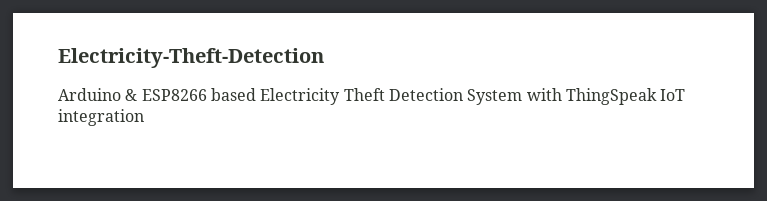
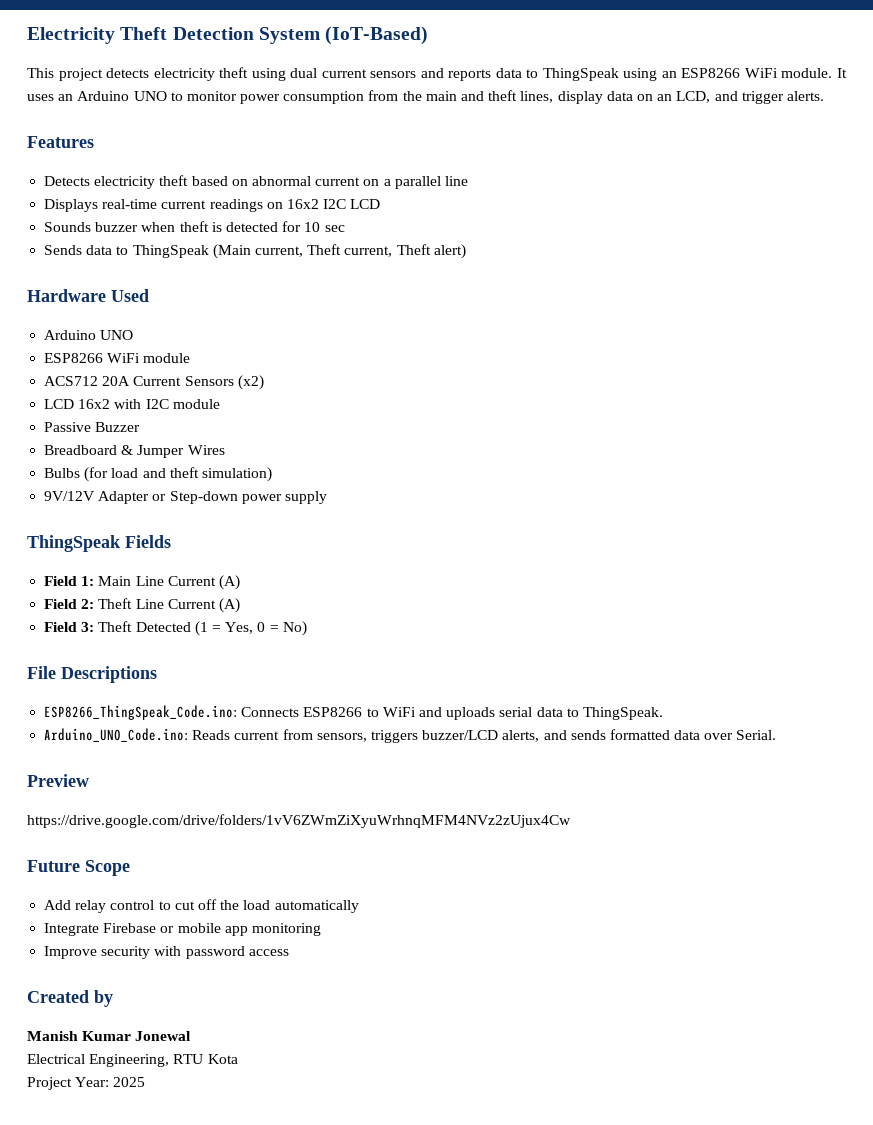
[58,48,324,68] [58,88,686,105] [58,109,144,126] Electricity-Theft-Detection // Arduino & ESP8266 based Electricity Theft Detection System with ThingSpeak IoT integration -> [27,26,429,45] [27,67,847,81] [27,90,824,104] [27,136,94,148] [44,175,468,189] [44,199,381,212] [44,221,345,232] [44,244,466,259] [27,289,149,302] [44,330,134,340] [44,353,191,363] [44,375,264,390] [44,399,220,409] [44,422,141,432] [44,445,225,458] [44,467,272,482] [44,491,327,504] [27,535,171,552] [44,575,240,590] [44,598,240,613] [44,621,307,636] [27,666,157,683] [44,705,663,720] [44,728,777,743] [27,774,89,787] [27,814,571,828] [27,860,130,876] [44,899,359,913] [44,923,321,936] [44,946,289,959] [27,990,113,1007] [27,1031,192,1041] [27,1054,238,1067] [27,1077,146,1090] Electricity Theft Detection System (IoT-Based) // This project detects electricity theft using dual current sensors and reports data to ThingSpeak using an ESP8266 WiFi module. It uses an Arduino UNO to monitor power consumption from the main and theft lines, display data on an LCD, and trigger alerts. // Features // Detects electricity theft based on abnormal current on a parallel line // Displays real-time current readings on 16x2 I2C LCD // Sounds buzzer when theft is detected for 10 sec // Sends data to ThingSpeak (Main current, Theft current, Theft alert) // Hardware Used // Arduino UNO // ESP8266 WiFi module // ACS712 20A Current Sensors (x2) // LCD 16x2 with I2C module // Passive Buzzer // Breadboard & Jumper Wires // Bulbs (for load and theft simulation) // 9V/12V Adapter or Step-down power supply // ThingSpeak Fields // Field 1: Main Line Current (A) // Field 2: Theft Line Current (A) // Field 3: Theft Detected (1 = Yes, 0 = No) // File Descriptions // ESP8266_ThingSpeak_Code.ino: Connects ESP8266 to WiFi and uploads serial data to ThingSpeak. // Arduino_UNO_Code.ino: Reads current from sensors, triggers buzzer/LCD alerts, and sends formatted data over Serial. // Preview // https://drive.google.com/drive/folders/1vV6ZWmZiXyuWrhnqMFM4NVz2zUjux4Cw // Future Scope // Add relay control to cut off the load automatically // Integrate Firebase or mobile app monitoring // Improve security with password access // Created by // Manish Kumar Jonewal // Electrical Engineering, RTU Kota // Project Year: 2025

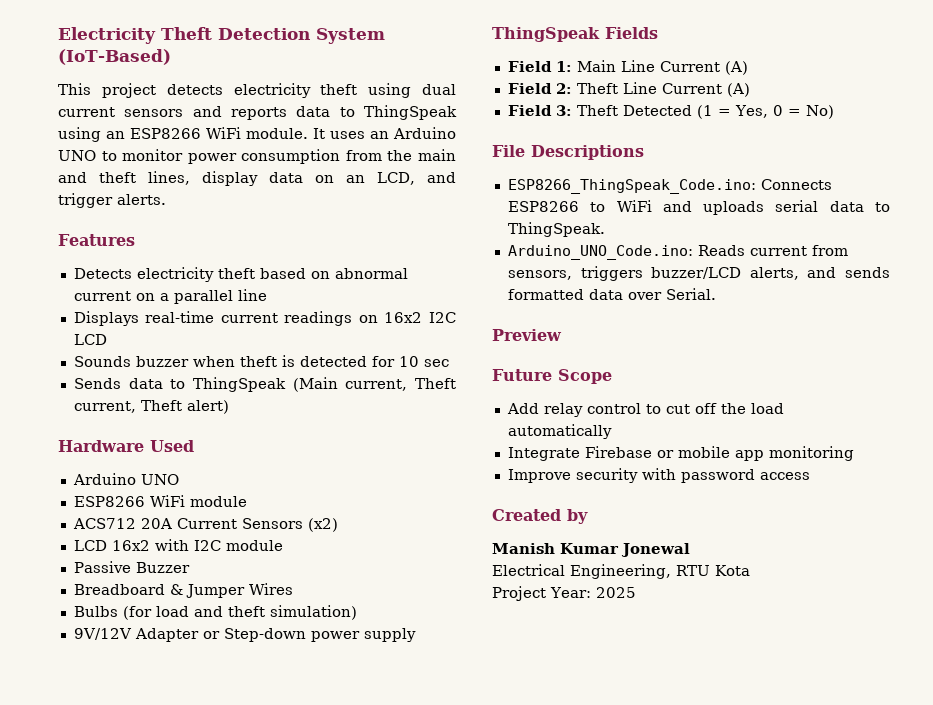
[27,814,571,828] // https://drive.google.com/drive/folders/1vV6ZWmZiXyuWrhnqMFM4NVz2zUjux4Cw -> (562, 335) none

